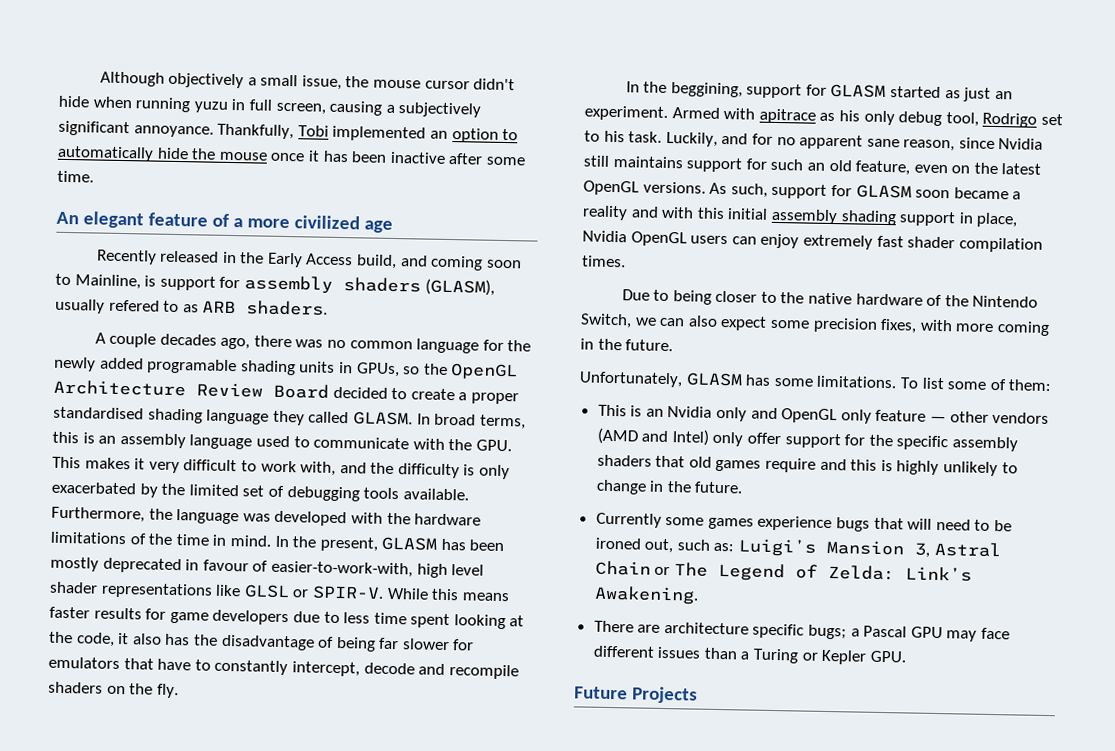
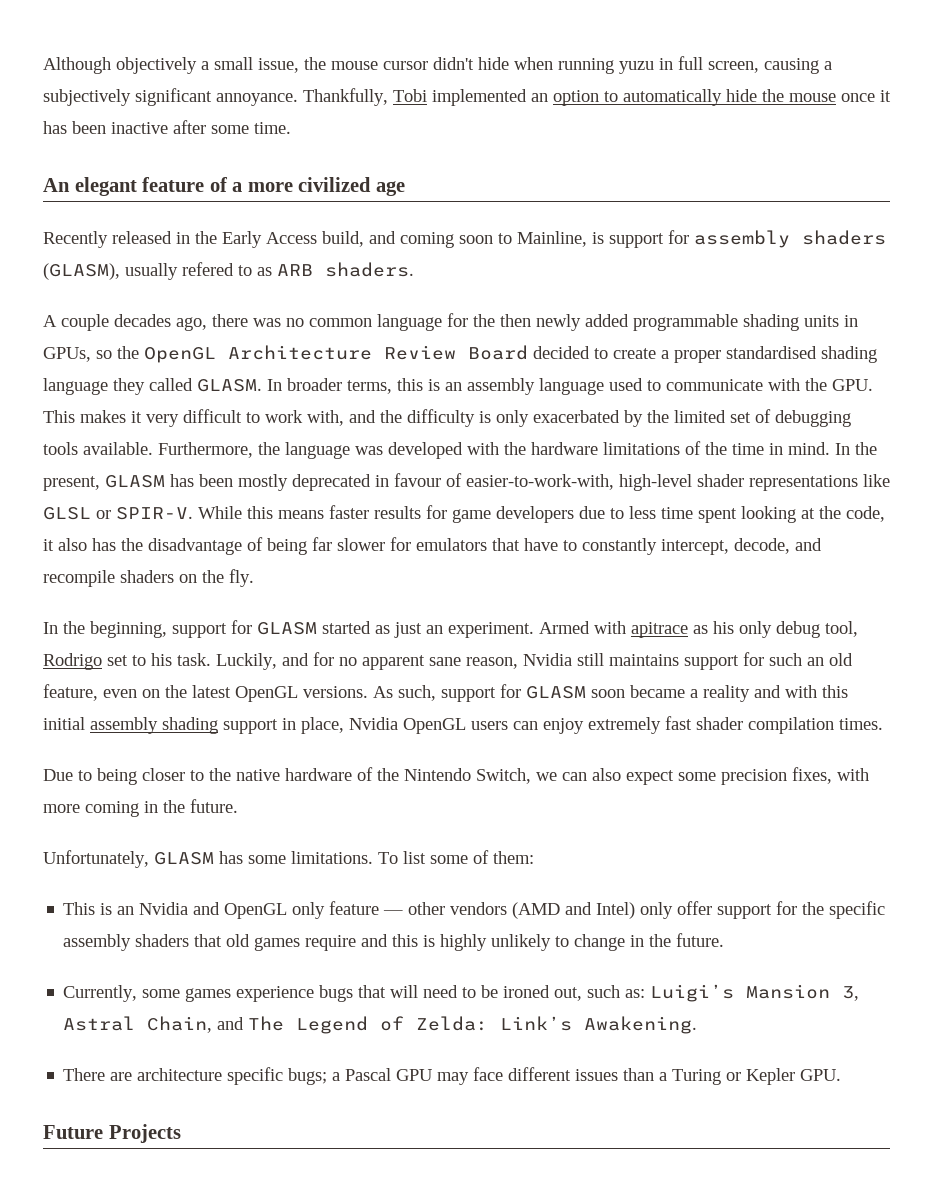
(532, 346) none -> [500,314,531,327] then
[146,358,238,375] programable -> [633,314,738,331] programmable
[434,413,477,426] broad -> [287,378,342,391] broader
[416,563,485,579] high level -> [619,474,692,491] high-level
[363,662,415,675] decode -> [734,538,790,554] decode,
[670,82,743,98] beggining, -> [90,621,167,638] beginning,
[958,137,995,149] since -> (518, 663) none
[716,406,748,422] only -> (189, 908) none
[595,512,662,528] Currently -> [63,985,138,1002] Currently,
[594,560,671,576] Chain or -> [147,1016,245,1033] Chain, and

